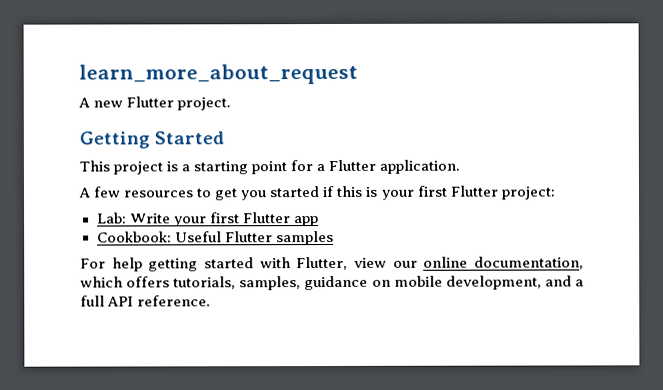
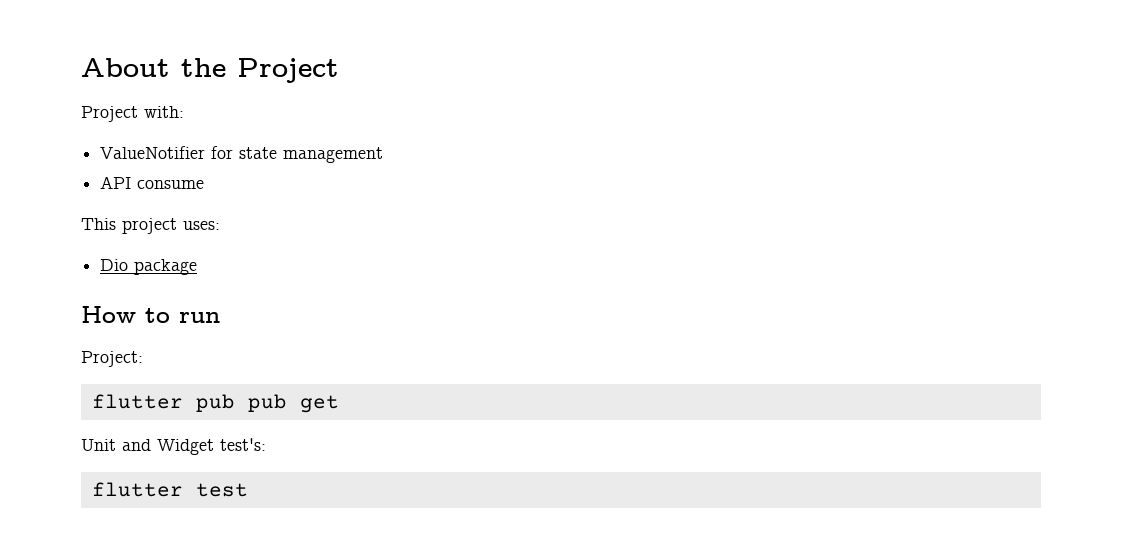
[79,63,358,85] [78,96,232,111] [79,131,225,149] [79,159,461,175] [78,185,556,201] [96,212,319,227] [96,230,334,246] [80,256,584,272] [80,275,584,291] [80,295,212,307] learn_more_about_request // A new Flutter project. // Getting Started // This project is a starting point for a Flutter application. // A few resources to get you started if this is your first Flutter project: // Lab: Write your first Flutter app // Cookbook: Useful Flutter samples // For help getting started with Flutter, view our online documentation, which offers tutorials, samples, guidance on mobile development, and a full API reference. -> [81,58,339,83] [81,106,184,122] [100,146,384,163] [100,176,205,189] [81,218,220,234] [100,259,198,275] [81,306,220,323] [81,351,143,367] [91,394,339,413] [81,438,266,455] [91,482,248,497] About the Project // Project with: // ValueNotifier for state management // API consume // This project uses: // Dio package // How to run // Project: // flutter pub pub get // Unit and Widget test's: // flutter test

